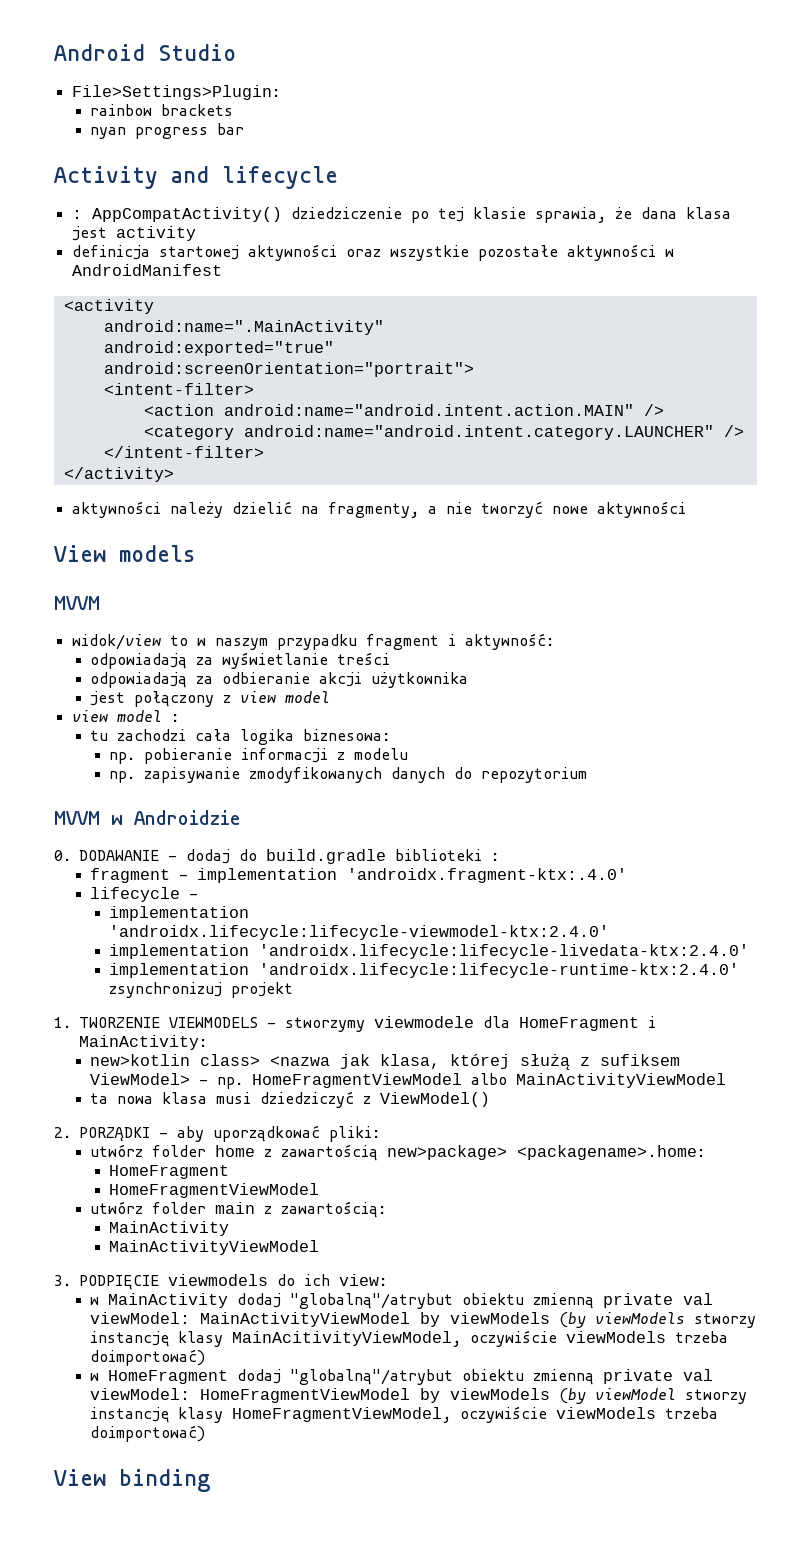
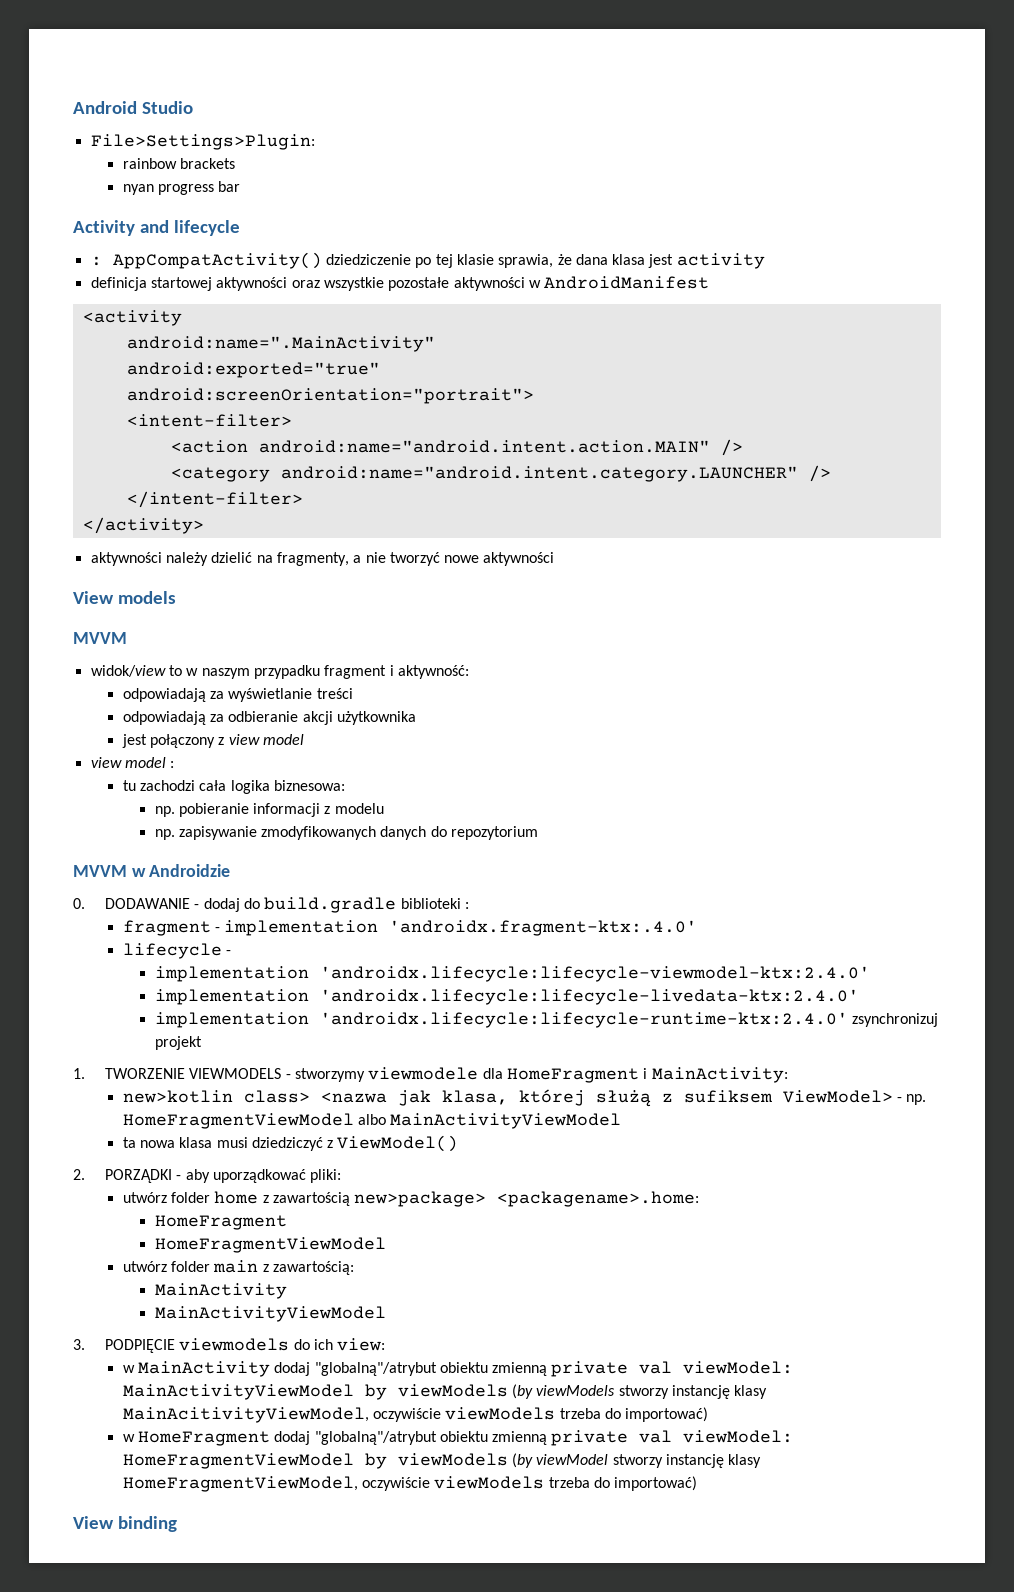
[90,1349,206,1366] doimportować) -> [604,1407,709,1422] do importować)
[90,1425,206,1442] doimportować) -> [593,1476,698,1491] do importować)

